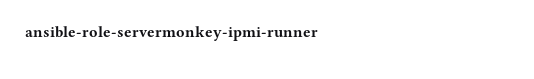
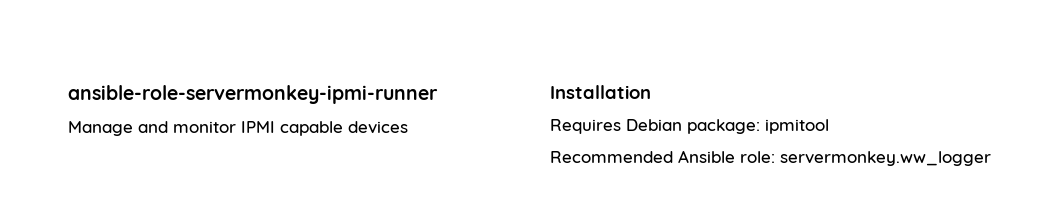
(318, 33) none -> [68,121,408,136] [550,85,651,99] [550,119,829,134] [550,150,991,166] // Manage and monitor IPMI capable devices // Installation // Requires Debian package: ipmitool // Recommended Ansible role: servermonkey.ww_logger

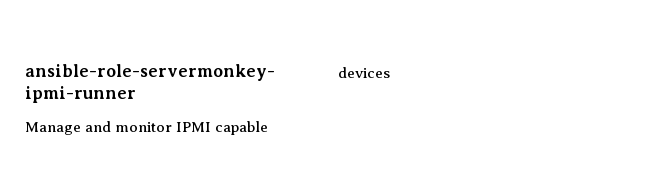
[550,85,651,99] [550,119,829,134] [550,150,991,166] // Installation // Requires Debian package: ipmitool // Recommended Ansible role: servermonkey.ww_logger -> (390, 72) none

